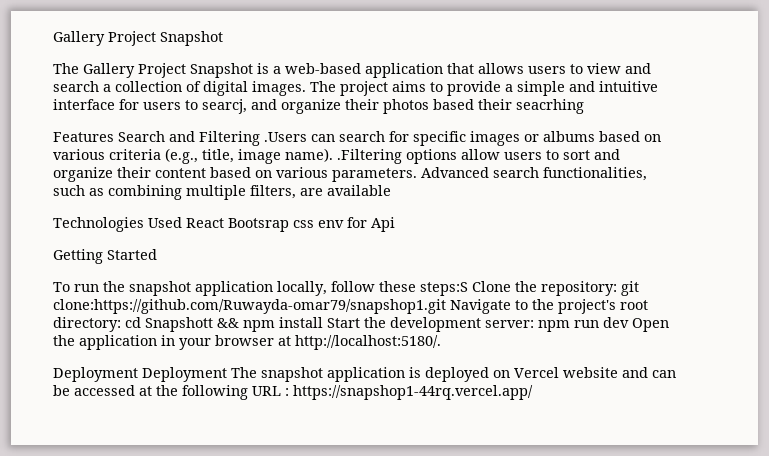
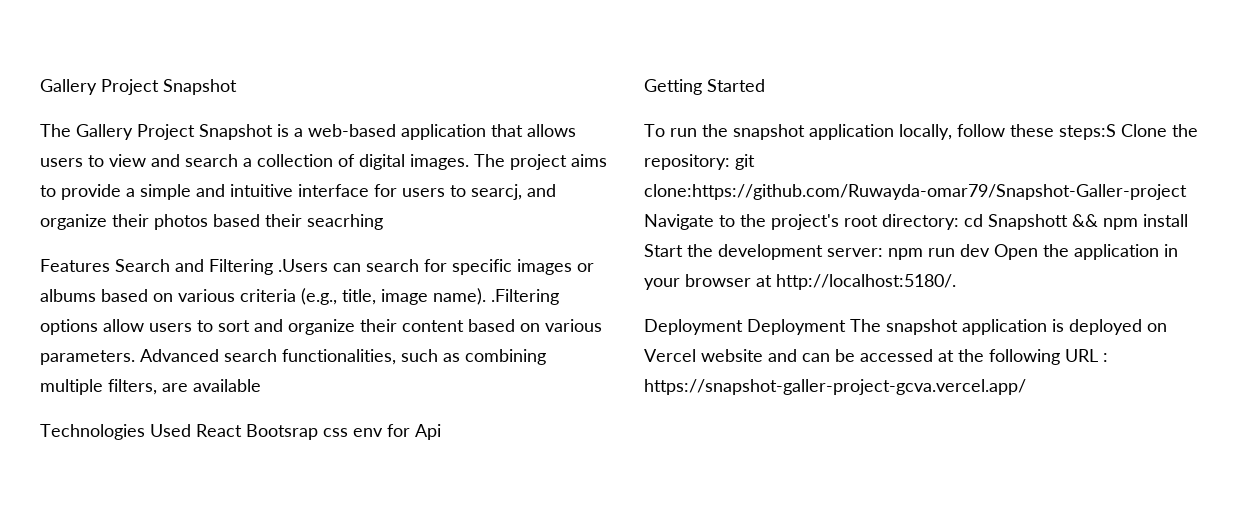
[53,299,446,314] clone:https://github.com/Ruwayda-omar79/snapshop1.git -> [644,184,1187,200] clone:https://github.com/Ruwayda-omar79/Snapshot-Galler-project
[293,385,533,400] https://snapshop1-44rq.vercel.app/ -> [644,379,1026,395] https://snapshot-galler-project-gcva.vercel.app/

